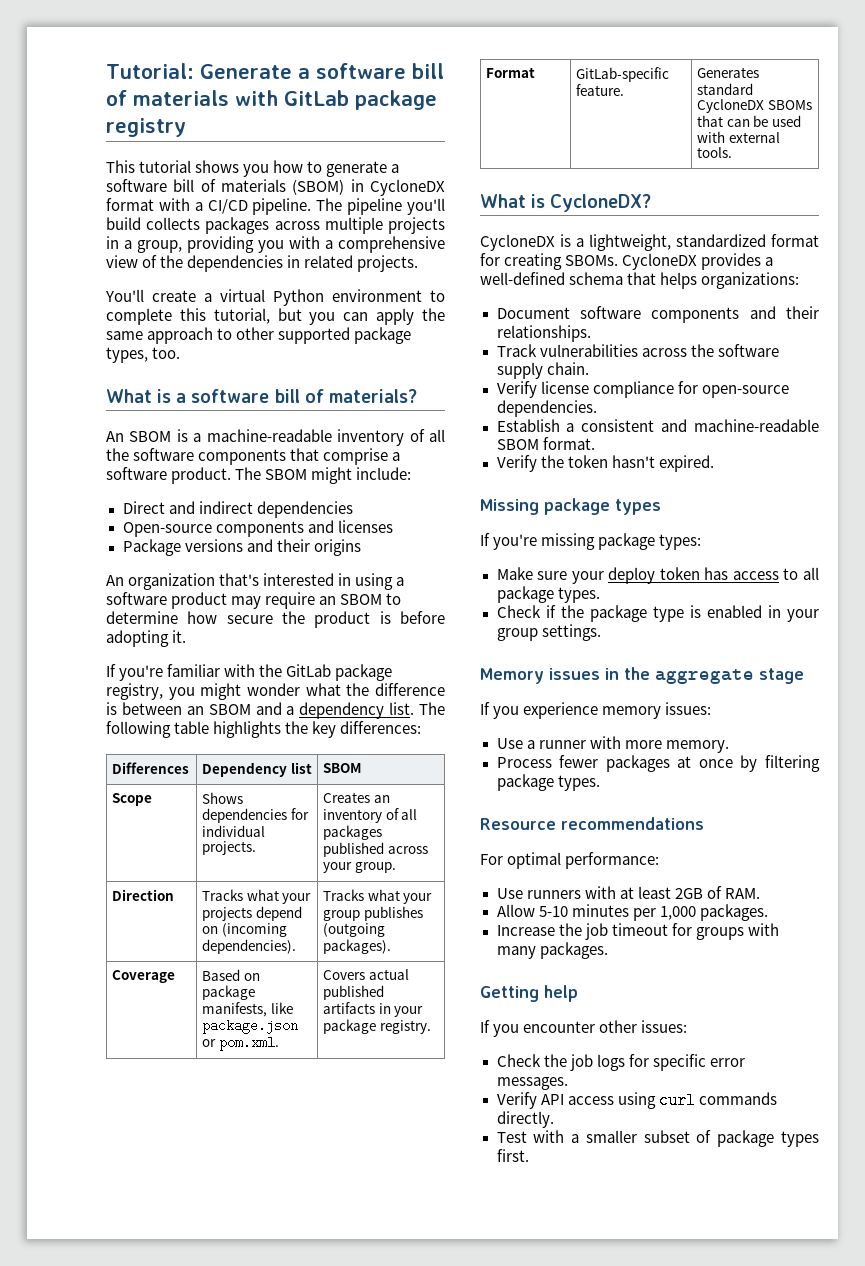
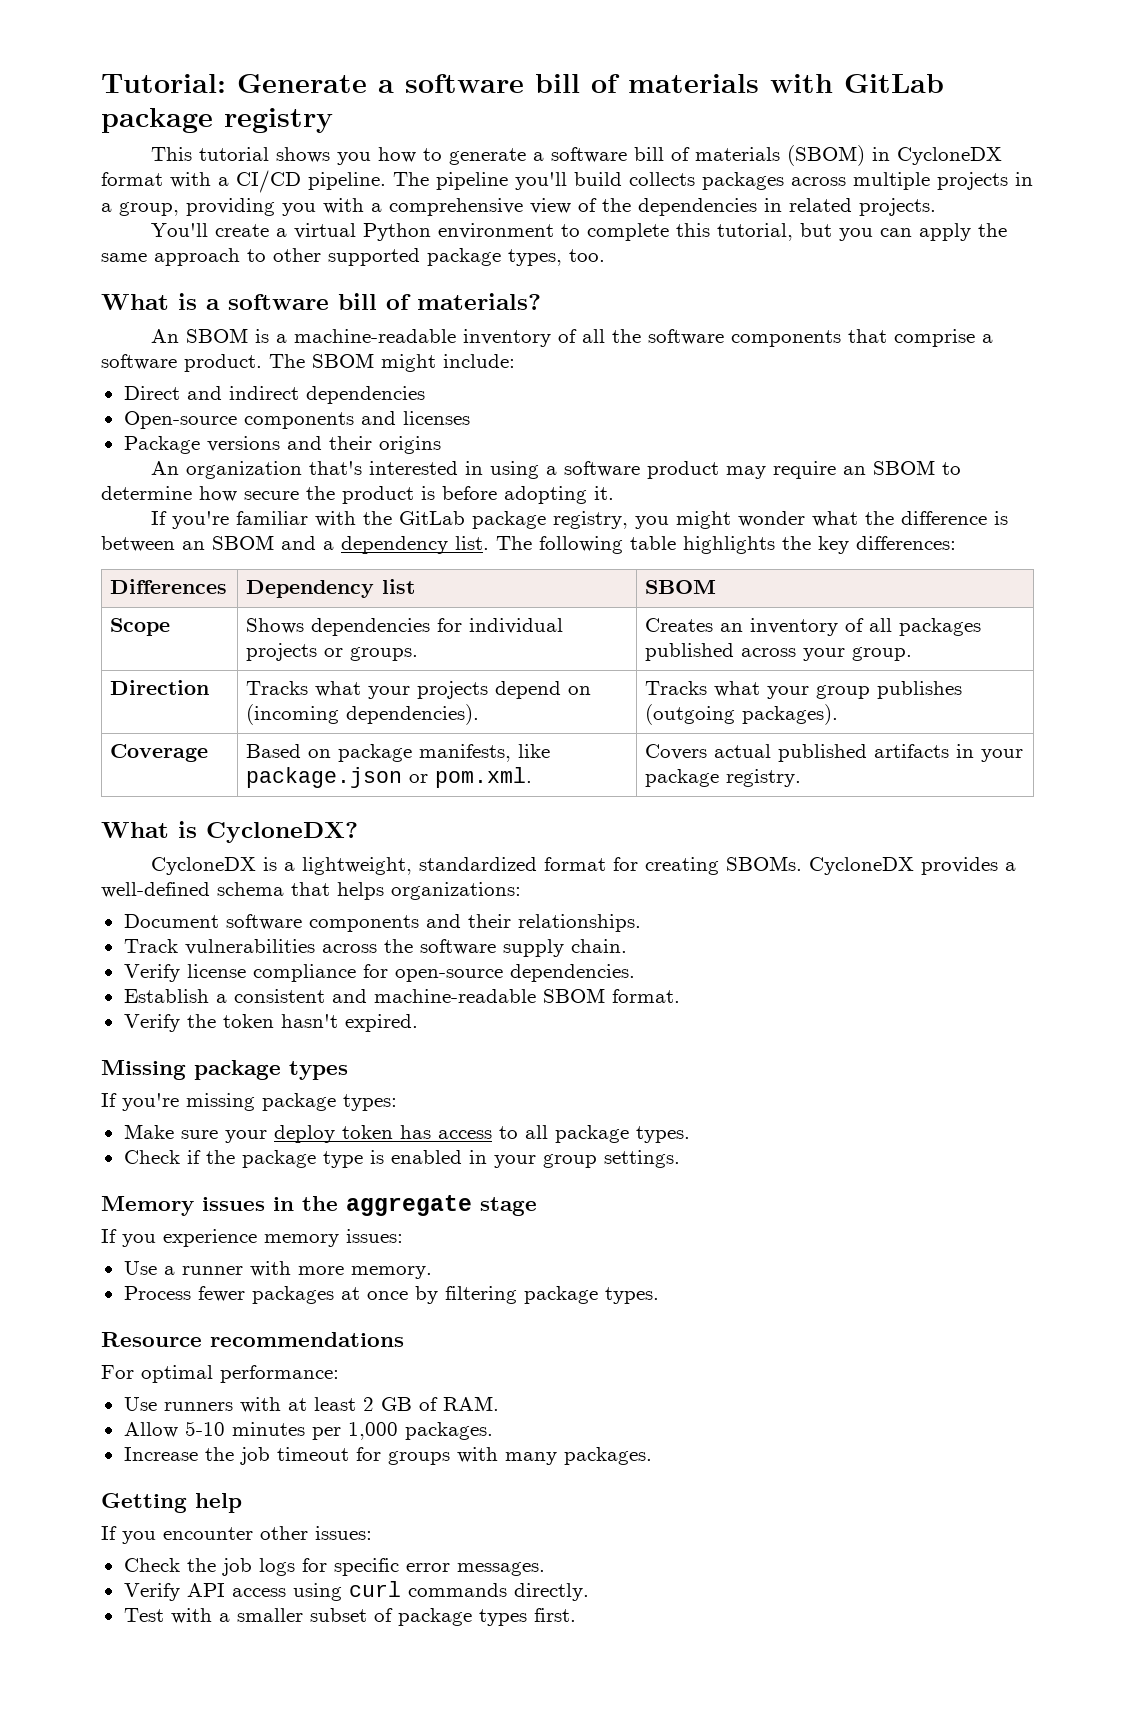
[202,841,257,855] projects. -> [246,643,419,661] projects or groups.
[486,67,536,78] [576,67,670,82] [576,84,625,96] [697,67,760,78] [697,83,754,95] [697,99,812,113] [697,115,802,127] [697,131,780,143] [697,147,733,158] // Format | GitLab-specific feature. | Generates standard CycloneDX SBOMs that can be used with external tools. -> (802, 778) none
[674,888,703,899] 2GB -> [362,1397,412,1411] 2 GB

